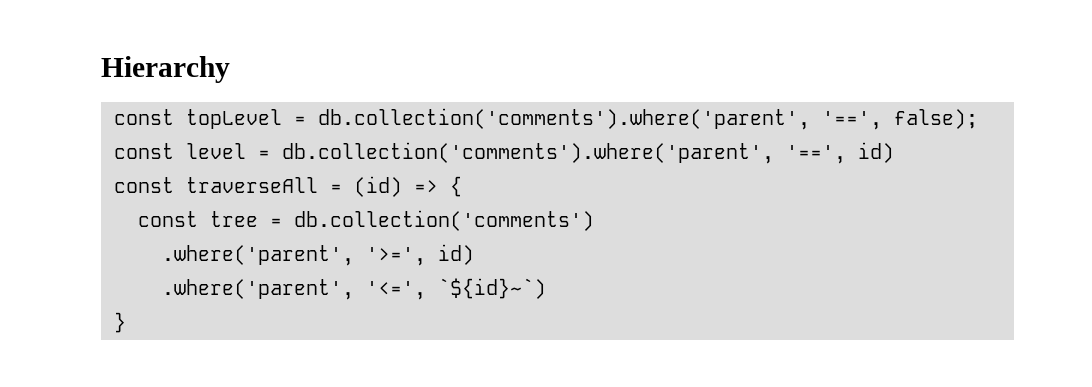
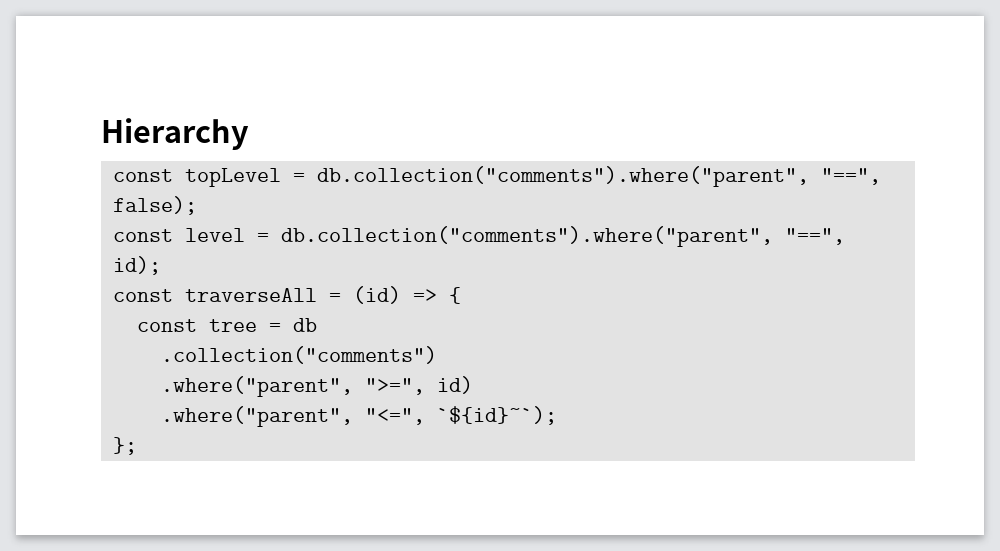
[317,108,882,130] db.collection('comments').where('parent', '==', -> [317,166,882,187] db.collection("comments").where("parent", "==",
[281,142,894,164] db.collection('comments').where('parent', '==', id) -> [281,226,846,247] [113,256,162,275] db.collection("comments").where("parent", "==", id);
[293,210,594,231] [161,244,474,266] [161,278,546,300] [113,312,126,333] db.collection('comments') // .where('parent', '>=', id) // .where('parent', '<=', `${id}~`) // } -> [293,318,318,332] [161,346,438,364] [161,376,474,397] [161,406,558,427] [113,437,138,455] db // .collection("comments") // .where("parent", ">=", id) // .where("parent", "<=", `${id}~`); // };

